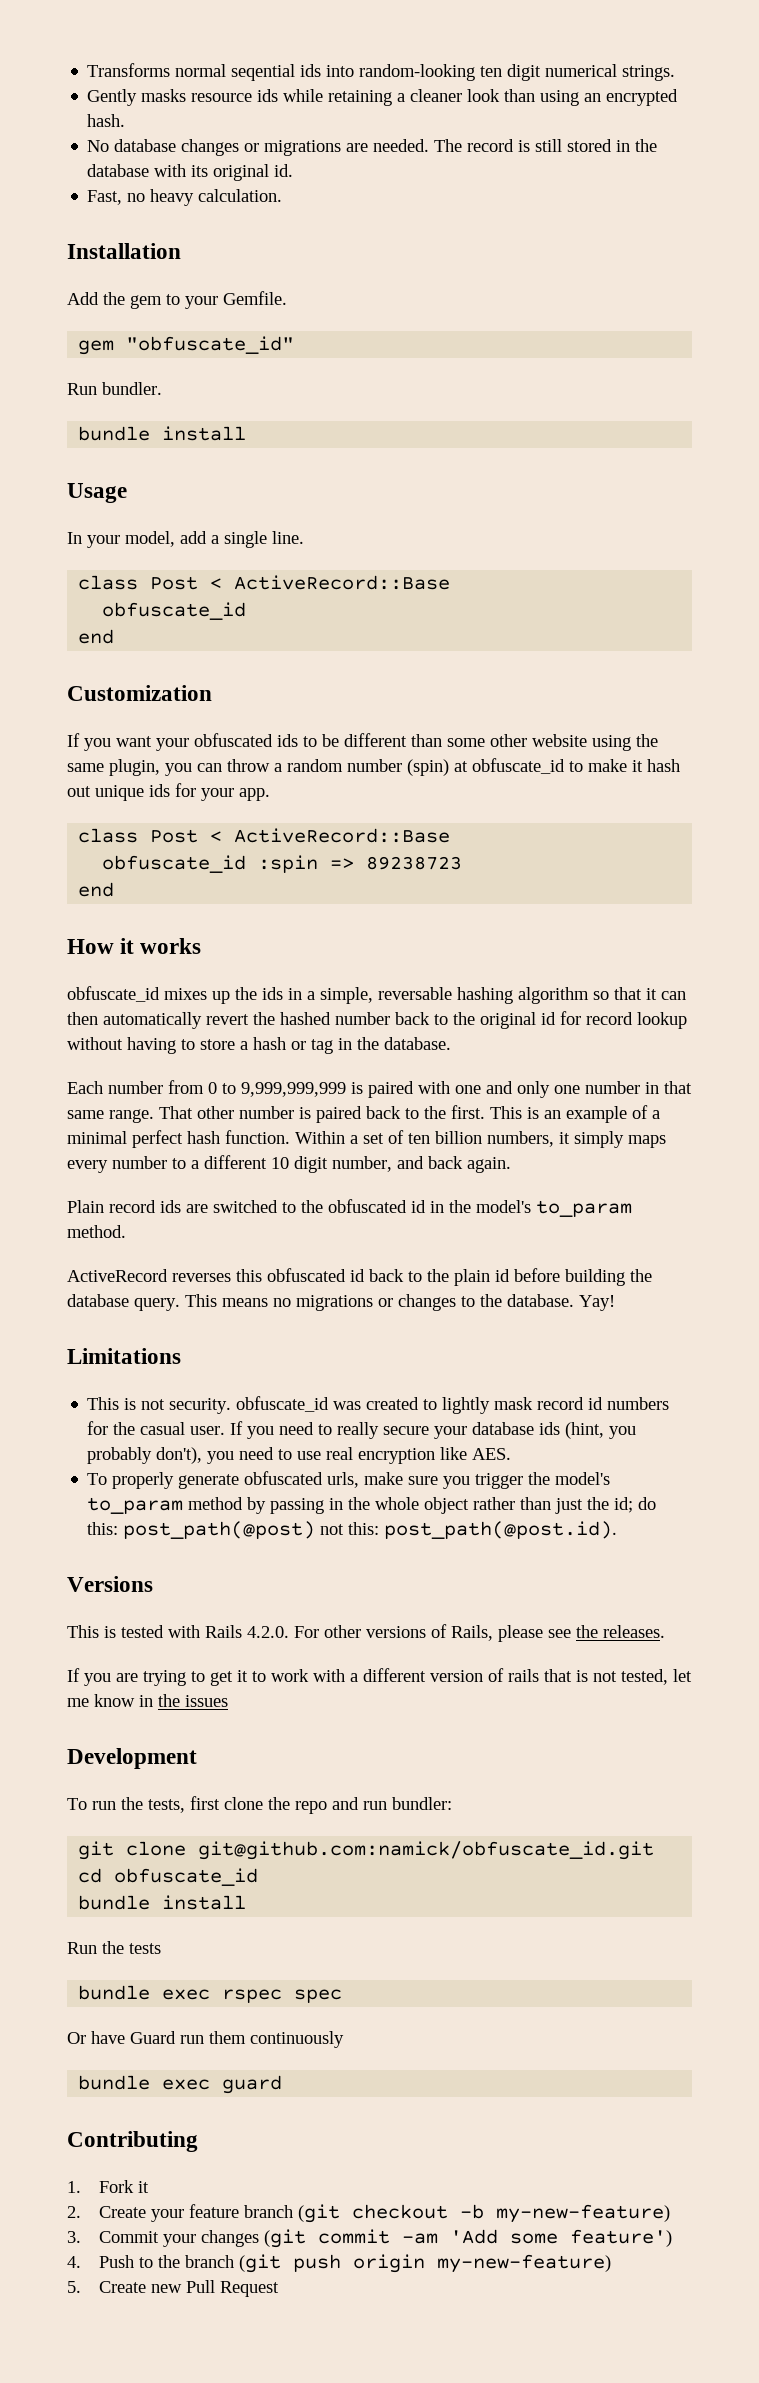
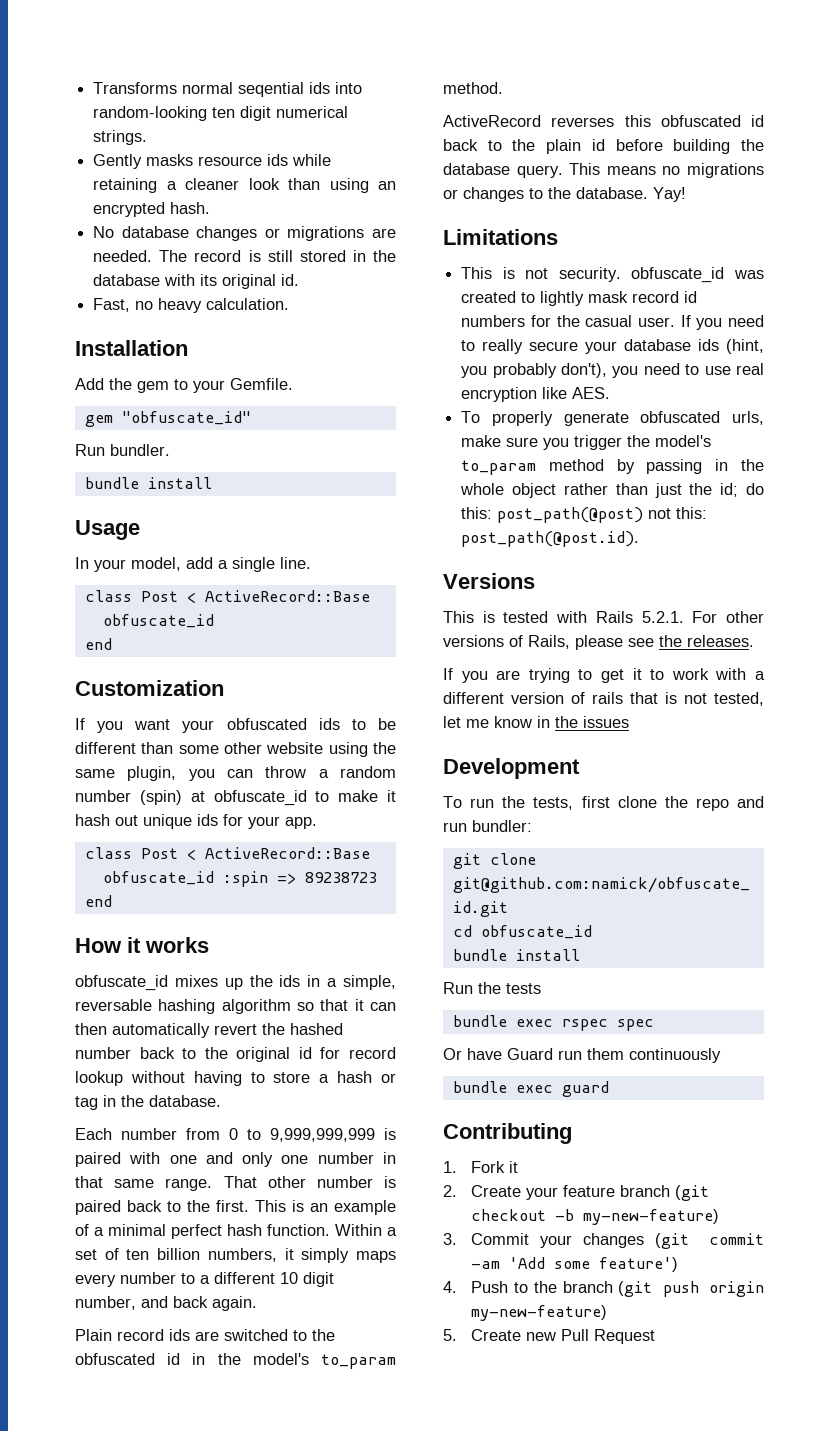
[247,1626,289,1638] 4.2.0. -> [641,611,684,623] 5.2.1.

